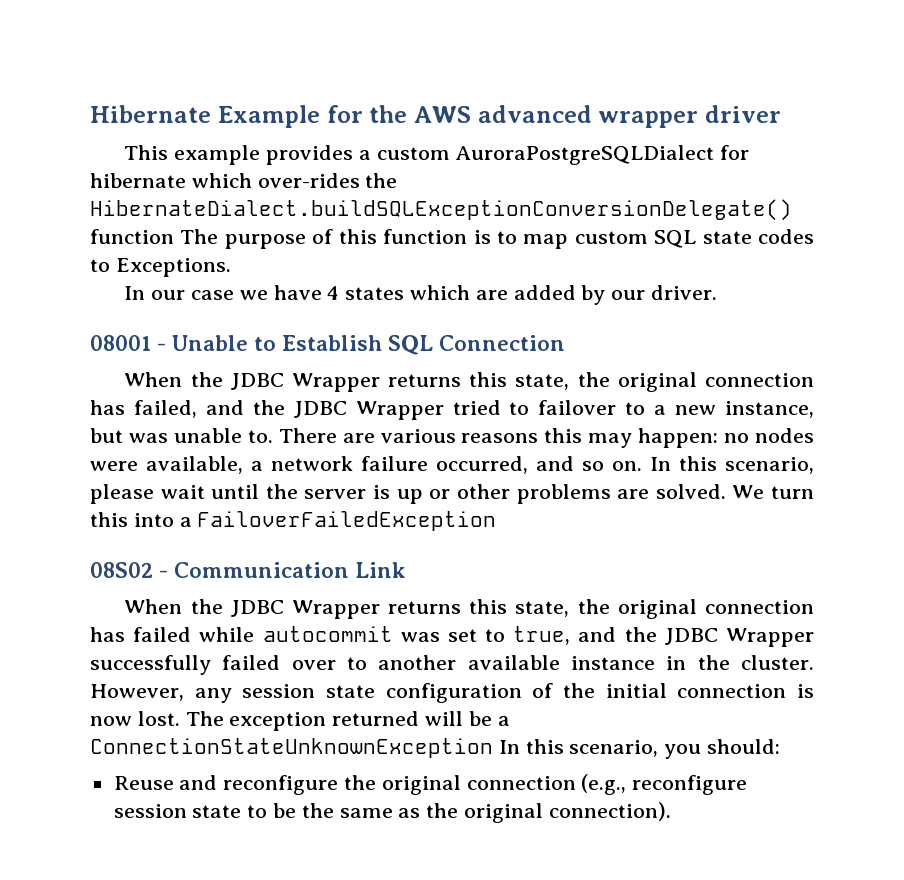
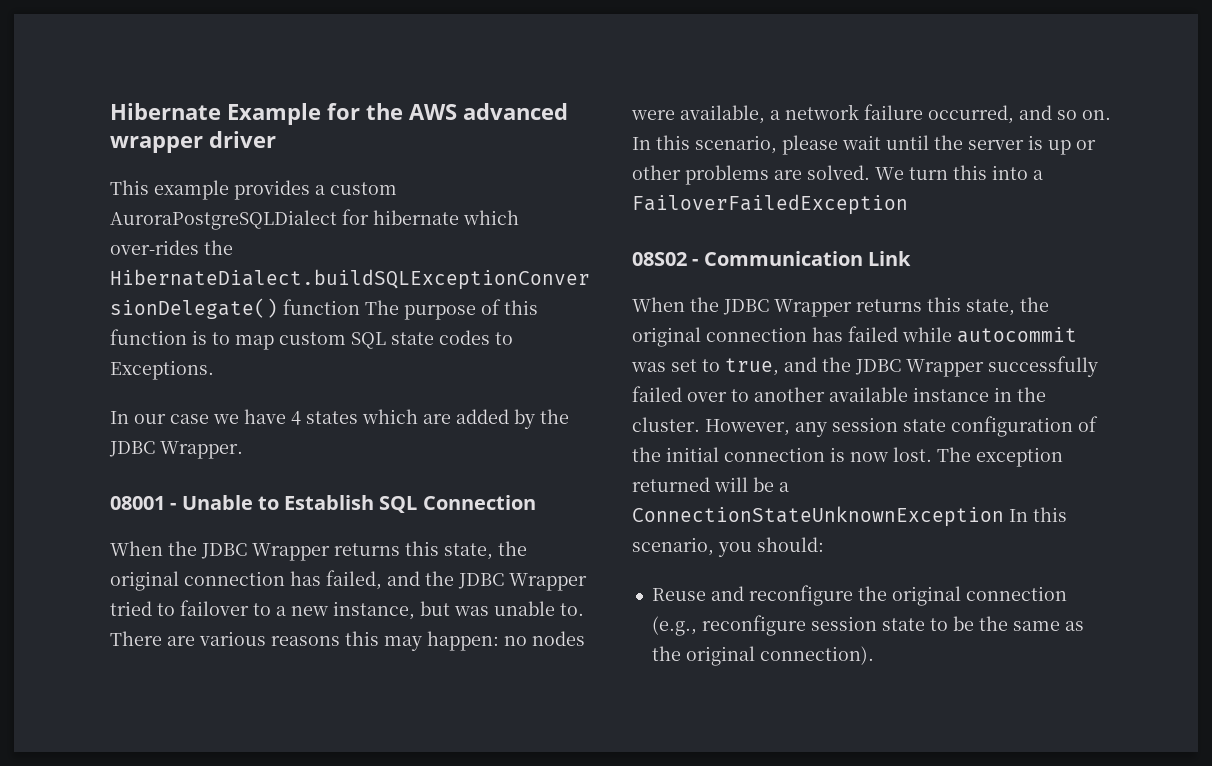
[611,285,718,300] our driver. -> [540,409,569,424] [109,441,243,459] the JDBC Wrapper.

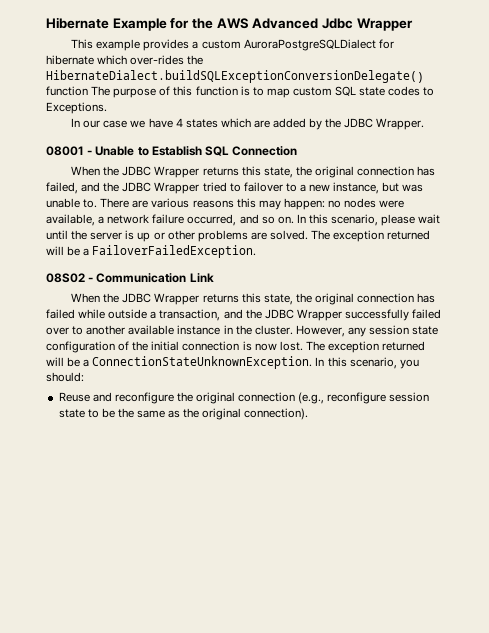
[462,103,568,120] [110,131,276,153] advanced wrapper driver -> [252,18,413,31] Advanced Jdbc Wrapper
[875,165,1043,180] [632,194,908,215] We turn this into a FailoverFailedException -> [311,230,431,242] [46,245,257,258] The exception returned will be a FailoverFailedException.
[957,327,1077,343] [631,358,779,376] autocommit was set to true, -> [108,309,221,321] outside a transaction,
[632,506,1004,527] ConnectionStateUnknownException -> [92,356,313,369] ConnectionStateUnknownException.

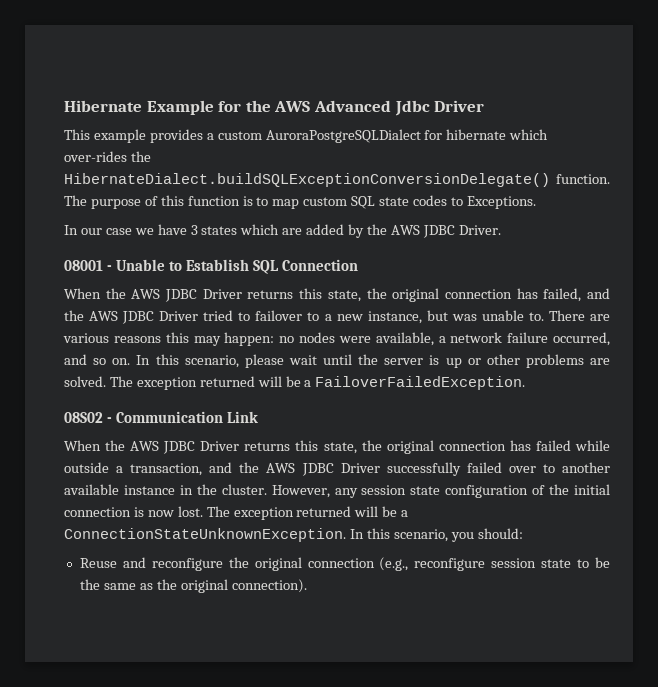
[356,18,413,31] Wrapper -> [434,100,485,112] Driver
[46,86,88,96] function -> [556,174,610,184] function.
[175,118,183,127] 4 -> [190,225,198,235] 3
[344,118,425,130] JDBC Wrapper. -> [390,225,501,238] AWS JDBC Driver.
[122,166,200,178] JDBC Wrapper -> [131,289,242,302] AWS JDBC Driver
[122,182,200,194] JDBC Wrapper -> [89,311,199,324] AWS JDBC Driver
[122,293,200,305] JDBC Wrapper -> [130,441,240,454] AWS JDBC Driver
[264,309,342,321] JDBC Wrapper -> [266,463,380,476] AWS JDBC Driver

